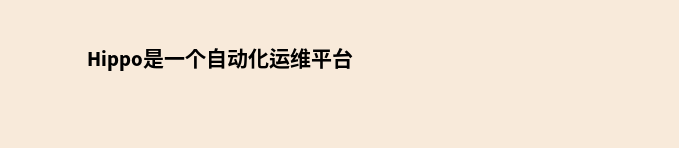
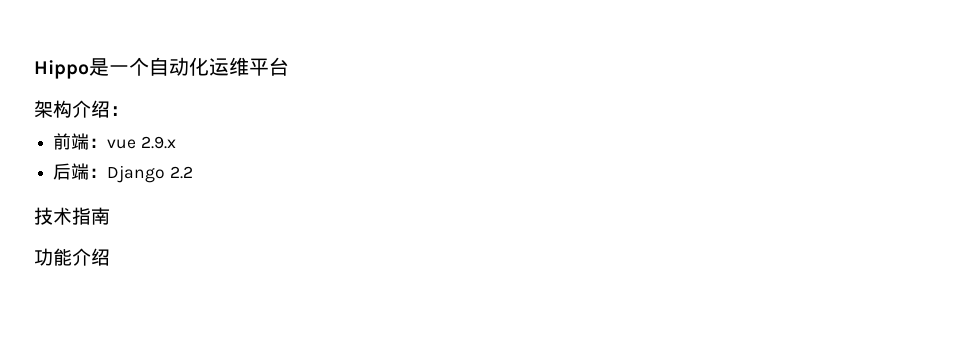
(353, 58) none -> [34,100,129,118] [53,133,176,150] [53,163,193,183] [34,207,110,225] [34,248,110,266] // 架构介绍： // 前端：vue 2.9.x // 后端：Django 2.2 // 技术指南 // 功能介绍

